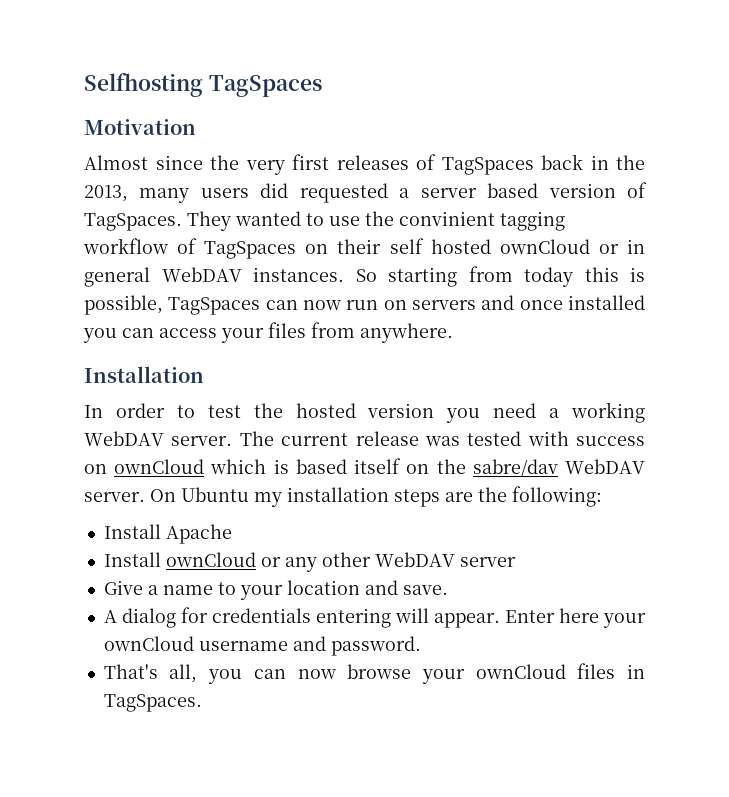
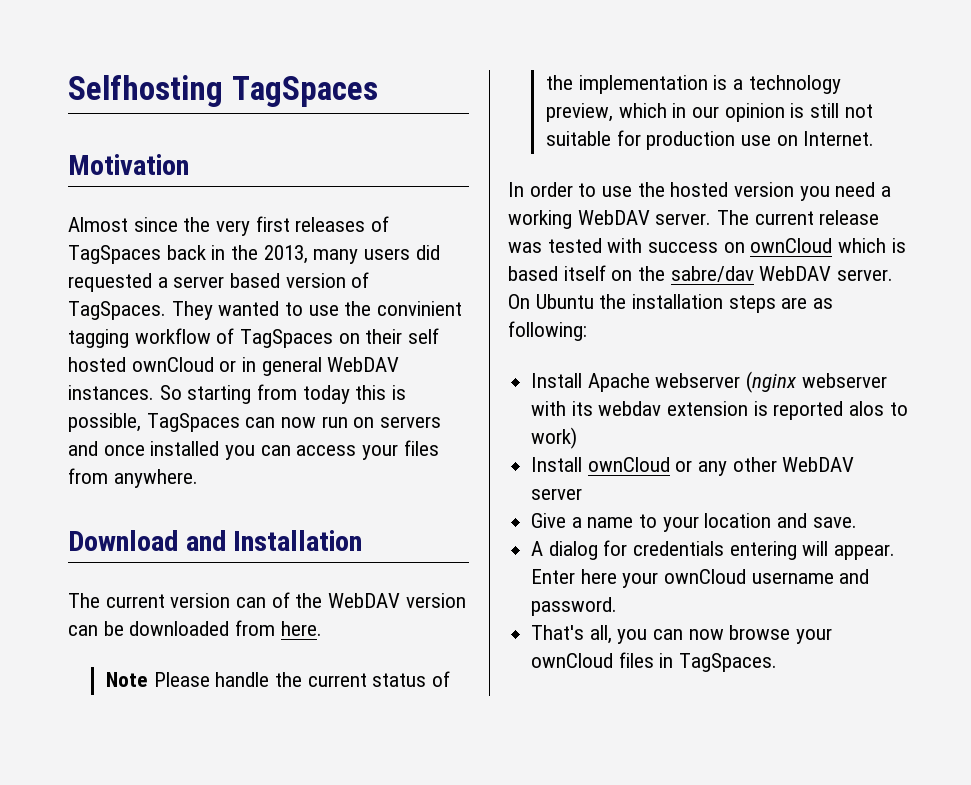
(453, 333) none -> [68,530,226,551] Download and
(204, 374) none -> [68,592,466,608] [68,620,322,636] [105,671,450,687] [545,75,841,94] [545,103,873,122] [545,130,875,150] // The current version can of the WebDAV version can be downloaded from here. // Note Please handle the current status of the implementation is a technology preview, which in our opinion is still not suitable for production use on Internet.
[207,405,241,418] test -> [602,186,633,197] use
[254,492,282,507] my -> [599,294,627,309] the
[478,487,507,502] the -> [813,298,834,309] as
(232, 534) none -> [655,371,887,393] [531,401,908,420] [531,427,578,449] webserver (nginx webserver with its webdav extension is reported alos to work)

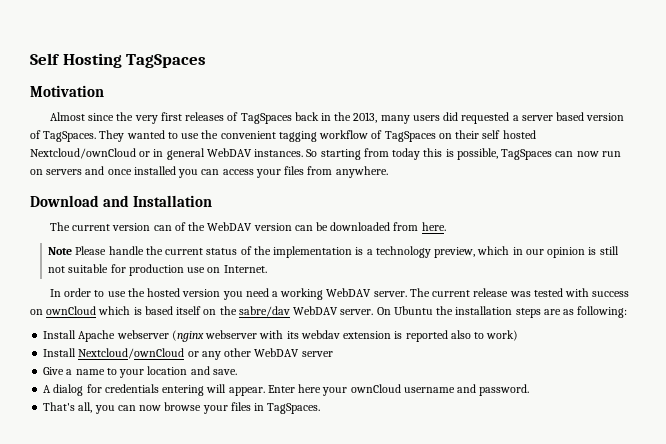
[68,75,223,107] Selfhosting -> [30,53,122,68] Self Hosting
[377,301,463,316] convinient -> [220,131,276,139] convenient
[131,357,214,372] ownCloud -> [30,148,136,159] Nextcloud/ownCloud
[849,401,885,416] alos -> [450,330,471,339] also
[587,457,670,472] ownCloud -> [78,348,185,359] Nextcloud/ownCloud
[531,653,614,668] ownCloud -> (228, 409) none

